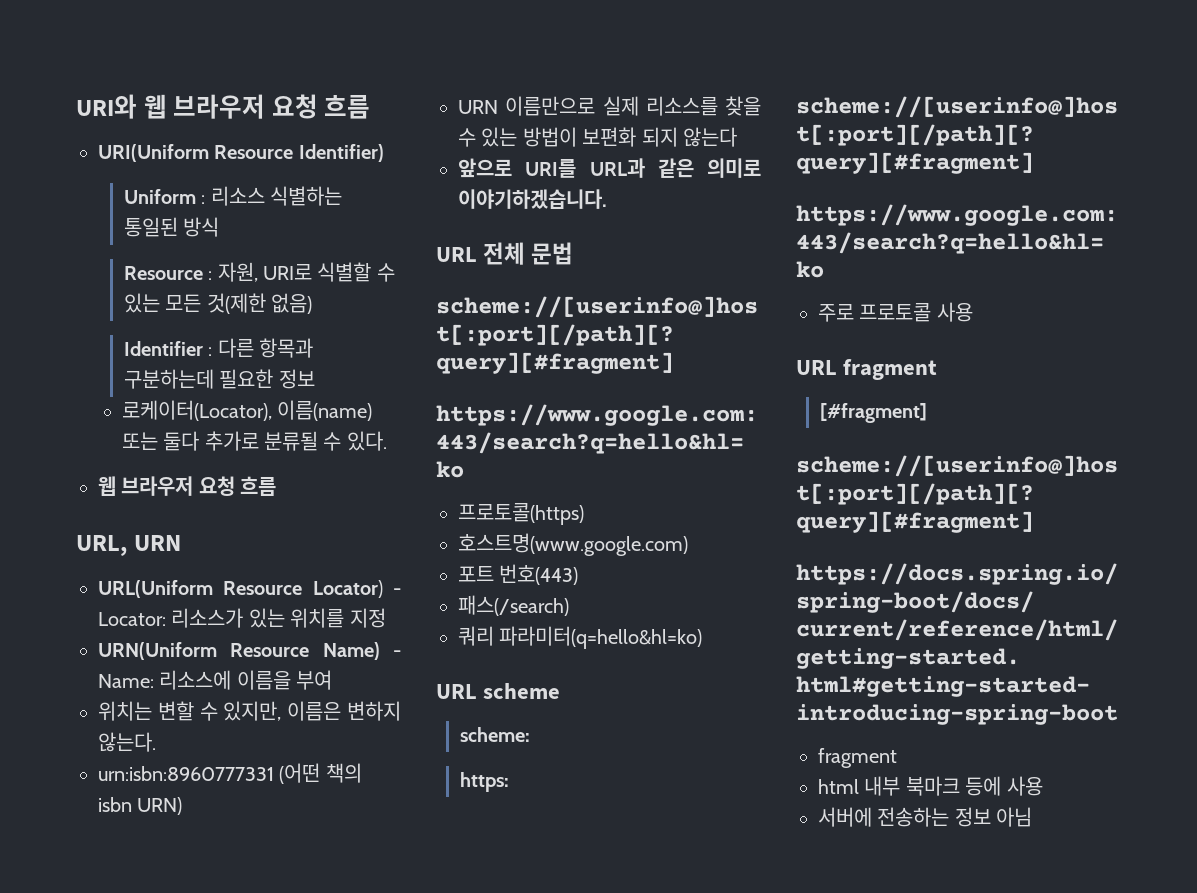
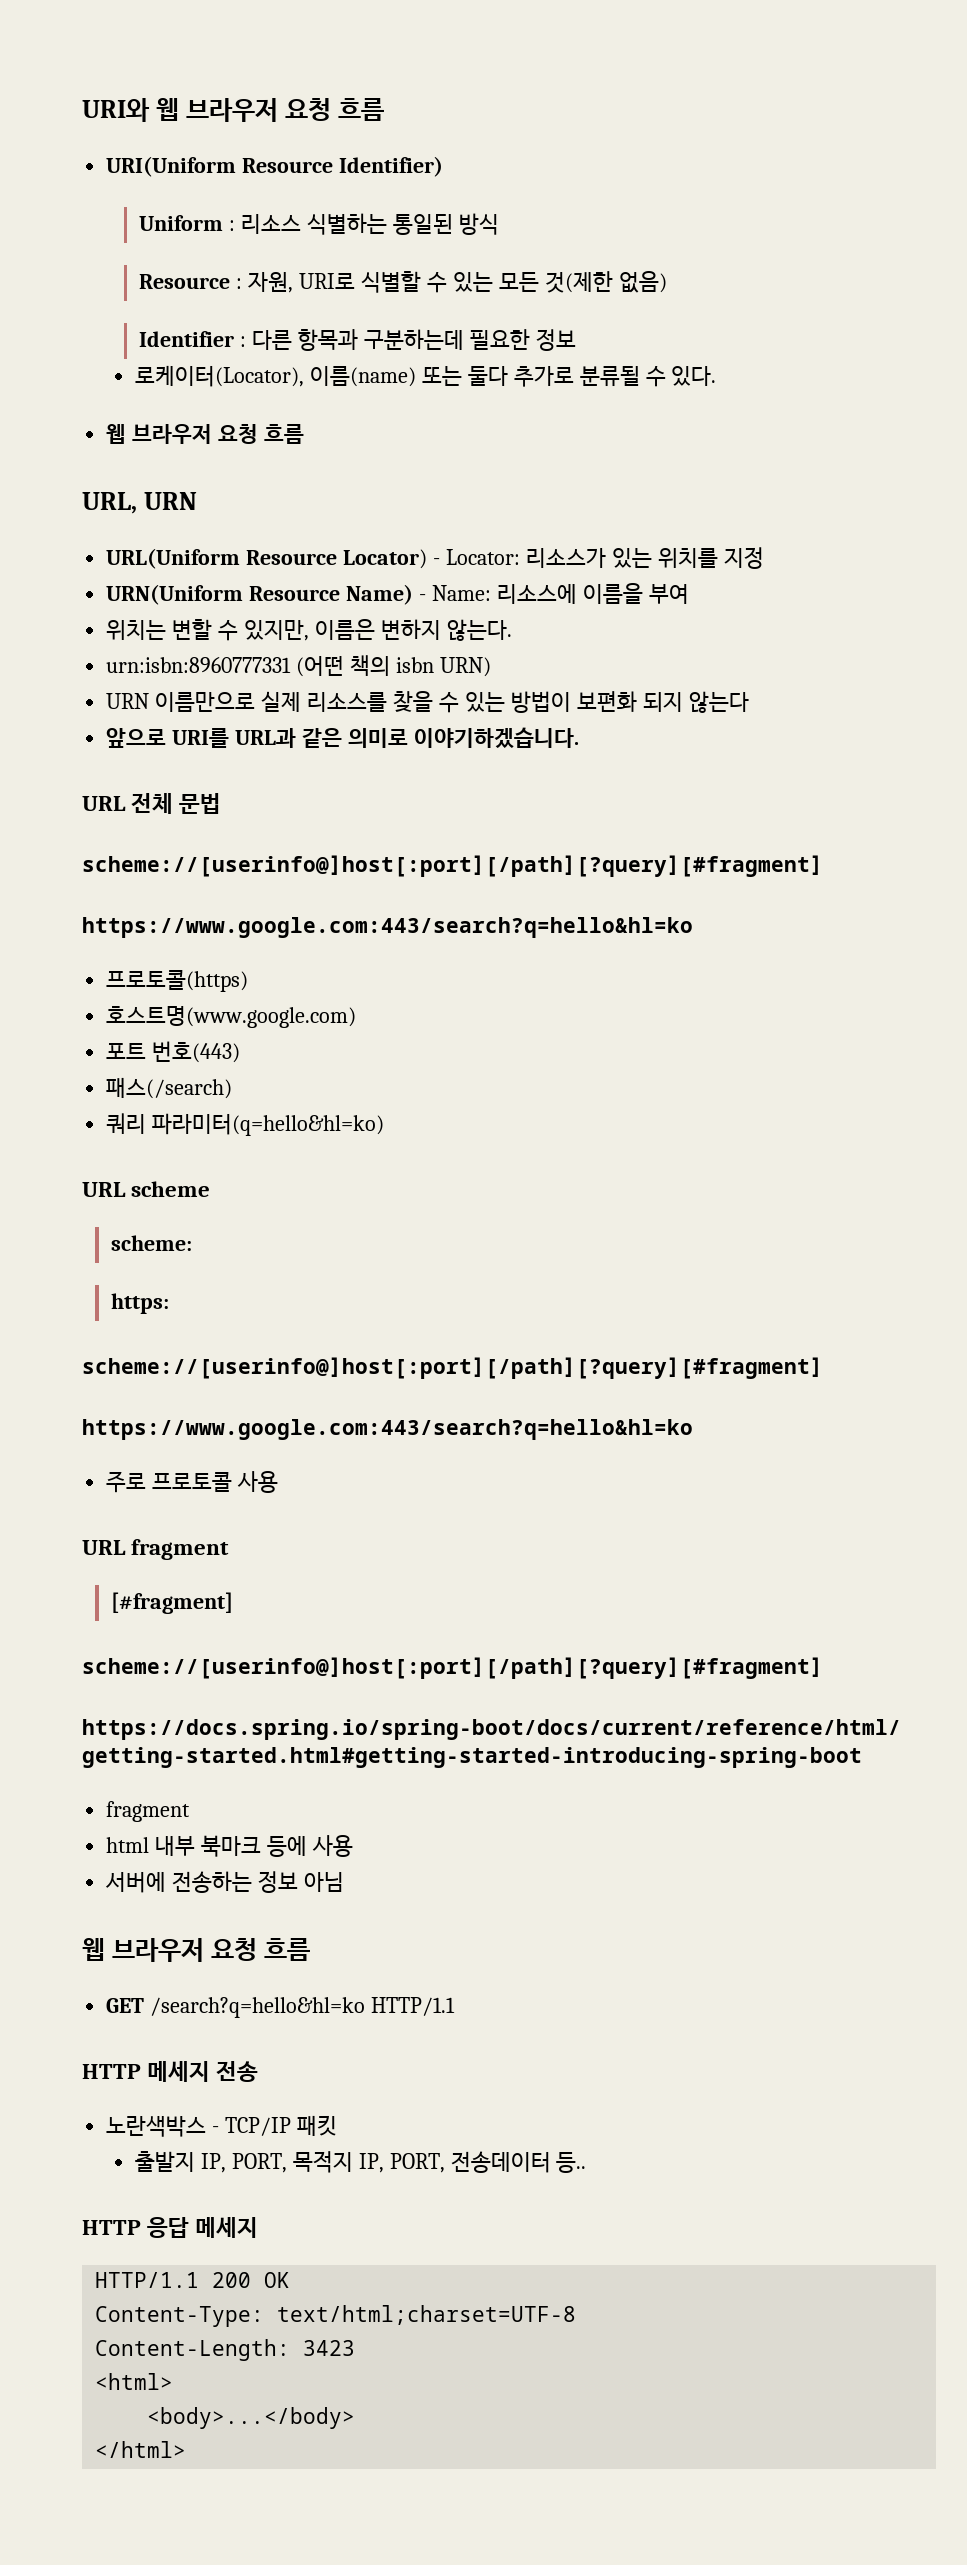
(1033, 817) none -> [82,1938,310,1962] [106,1997,456,2018] [82,2061,259,2082] [106,2115,338,2137] [134,2151,587,2173] [82,2217,259,2238] [95,2272,291,2288] [95,2305,577,2327] [95,2339,356,2361] [95,2373,174,2390] [147,2407,356,2429] [95,2441,187,2458] // 웹 브라우저 요청 흐름 // GET /search?q=hello&hl=ko HTTP/1.1 // HTTP 메세지 전송 // 노란색박스 - TCP/IP 패킷 // 출발지 IP, PORT, 목적지 IP, PORT, 전송데이터 등.. // HTTP 응답 메세지 // HTTP/1.1 200 OK // Content-Type: text/html;charset=UTF-8 // Content-Length: 3423 // <html> // <body>...</body> // </html>

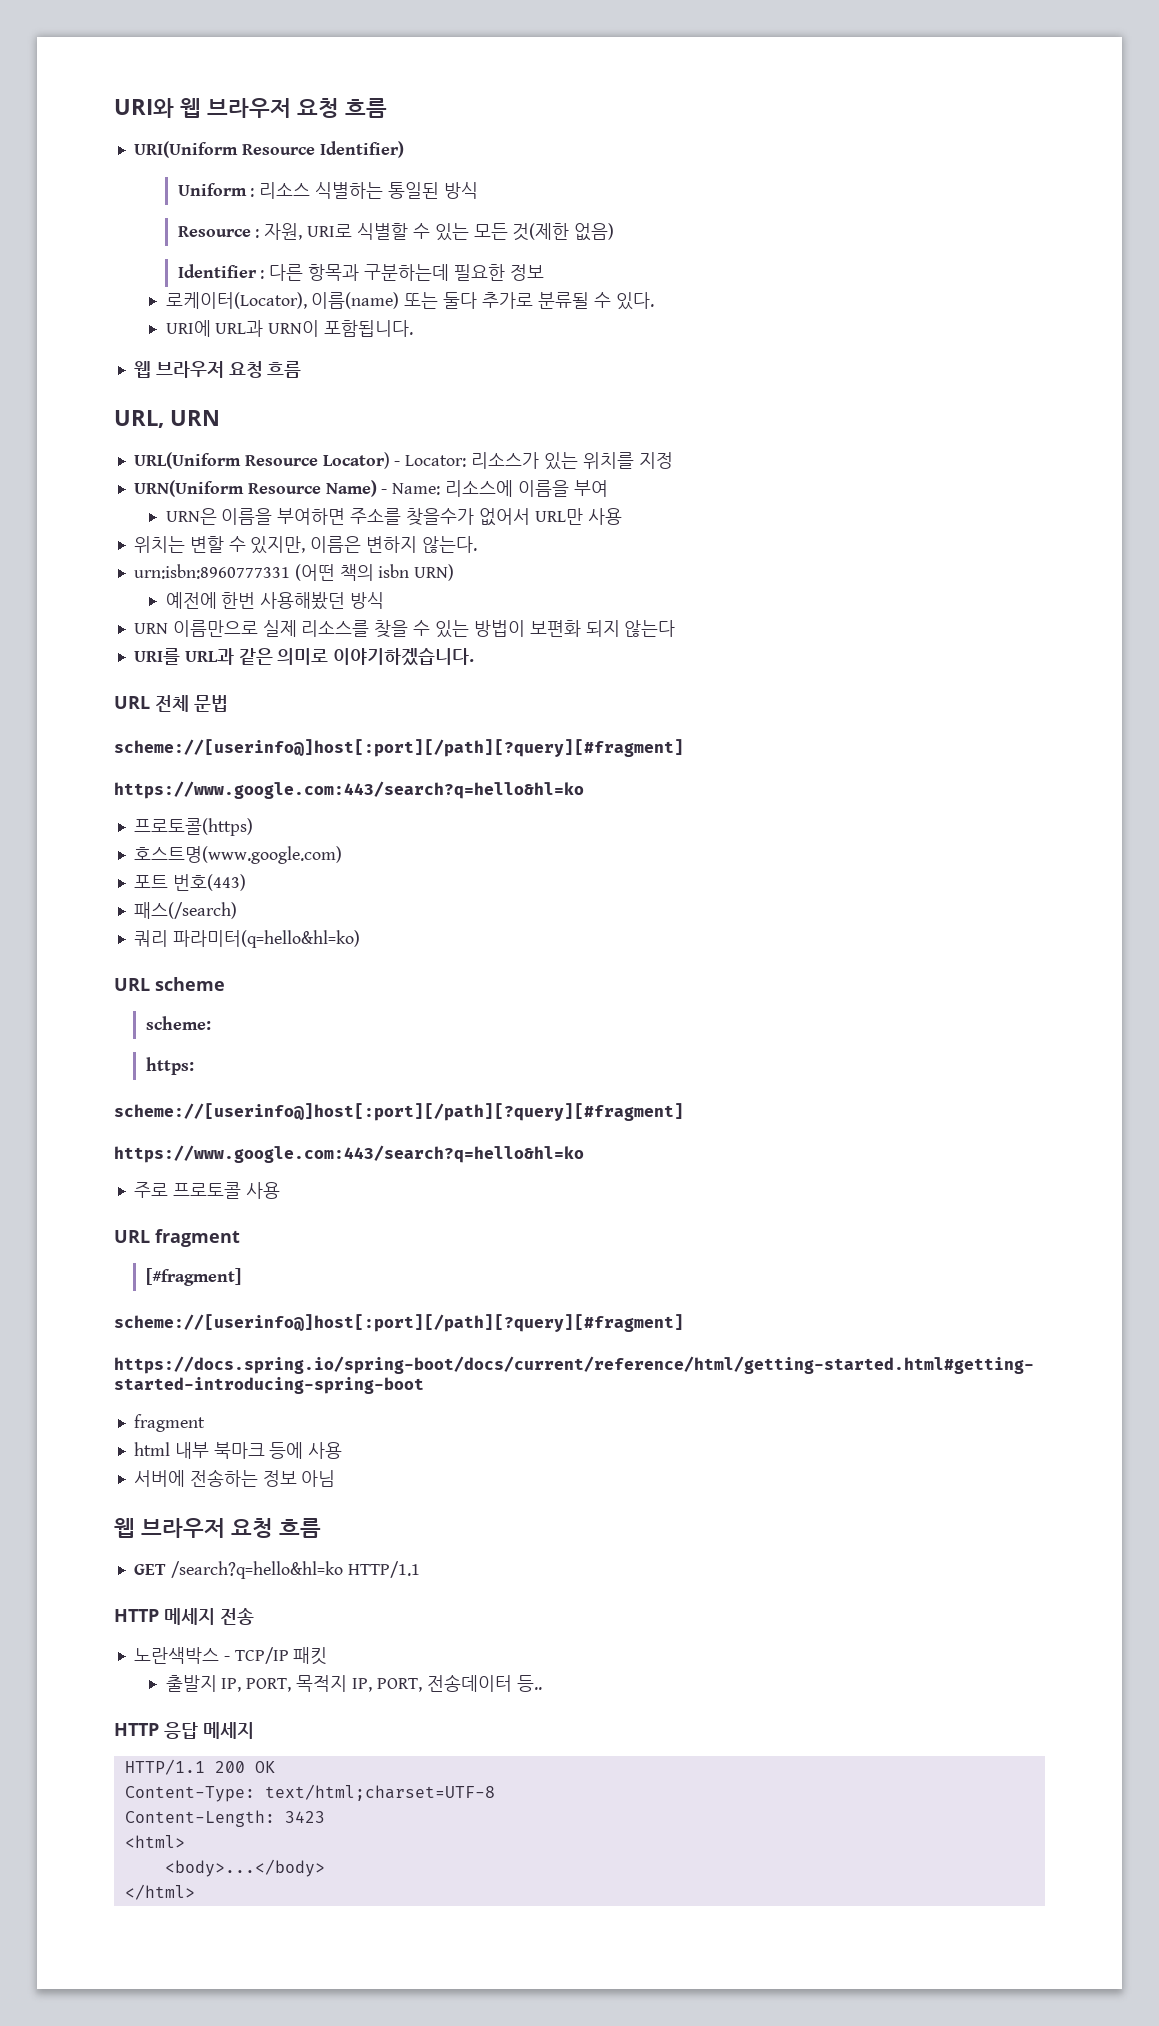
(717, 376) none -> [165,320,414,337] // URI에 URL과 URN이 포함됩니다.
(689, 594) none -> [165,508,622,526] // URN은 이름을 부여하면 주소를 찾을수가 없어서 URL만 사용
(491, 667) none -> [165,592,385,610] // 예전에 한번 사용해봤던 방식
[106,728,167,748] 앞으로 -> (676, 628) none

